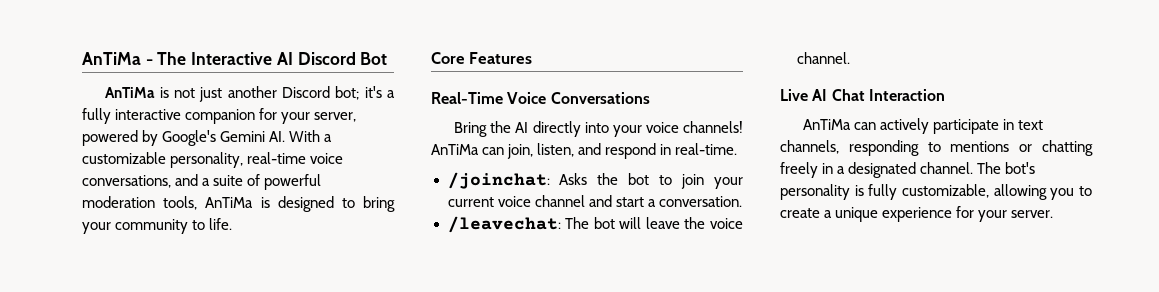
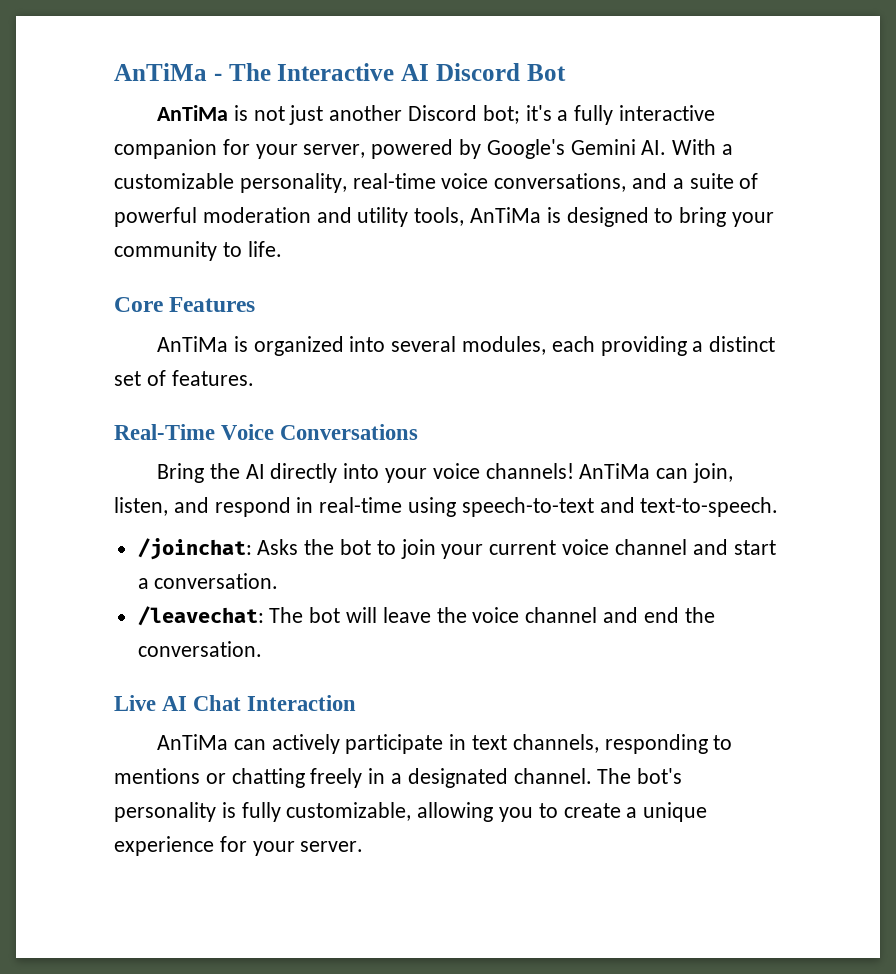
(155, 202) none -> [316,207,409,227] and utility
(533, 58) none -> [156,336,776,356] [114,370,254,386] // AnTiMa is organized into several modules, each providing a distinct set of features.
[675,143,738,155] real-time. -> [319,497,779,517] real-time using speech-to-text and text-to-speech.
[796,52,850,64] channel. -> [525,607,715,623] [137,641,262,657] channel and end the conversation.

